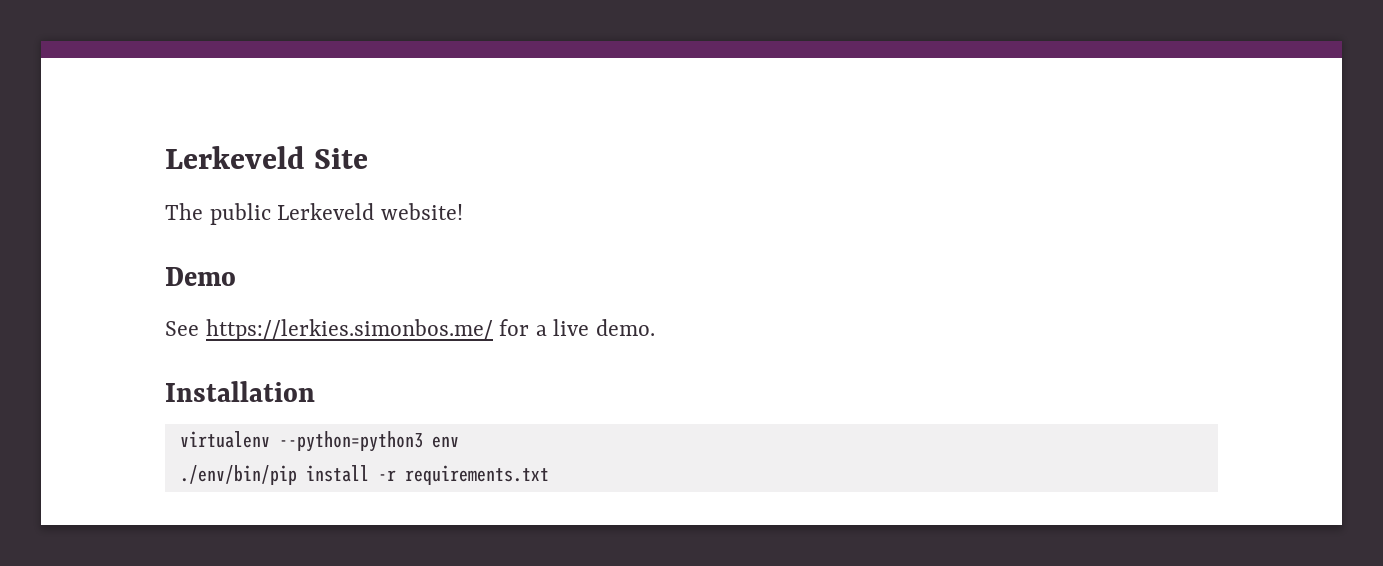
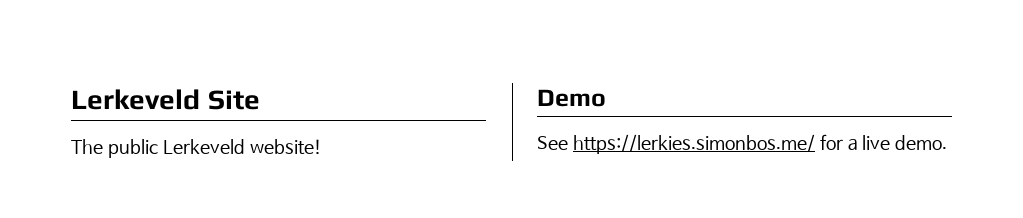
[165,381,315,402] [179,431,459,452] [179,465,549,485] // Installation // virtualenv --python=python3 env // ./env/bin/pip install -r requirements.txt -> (948, 142) none

